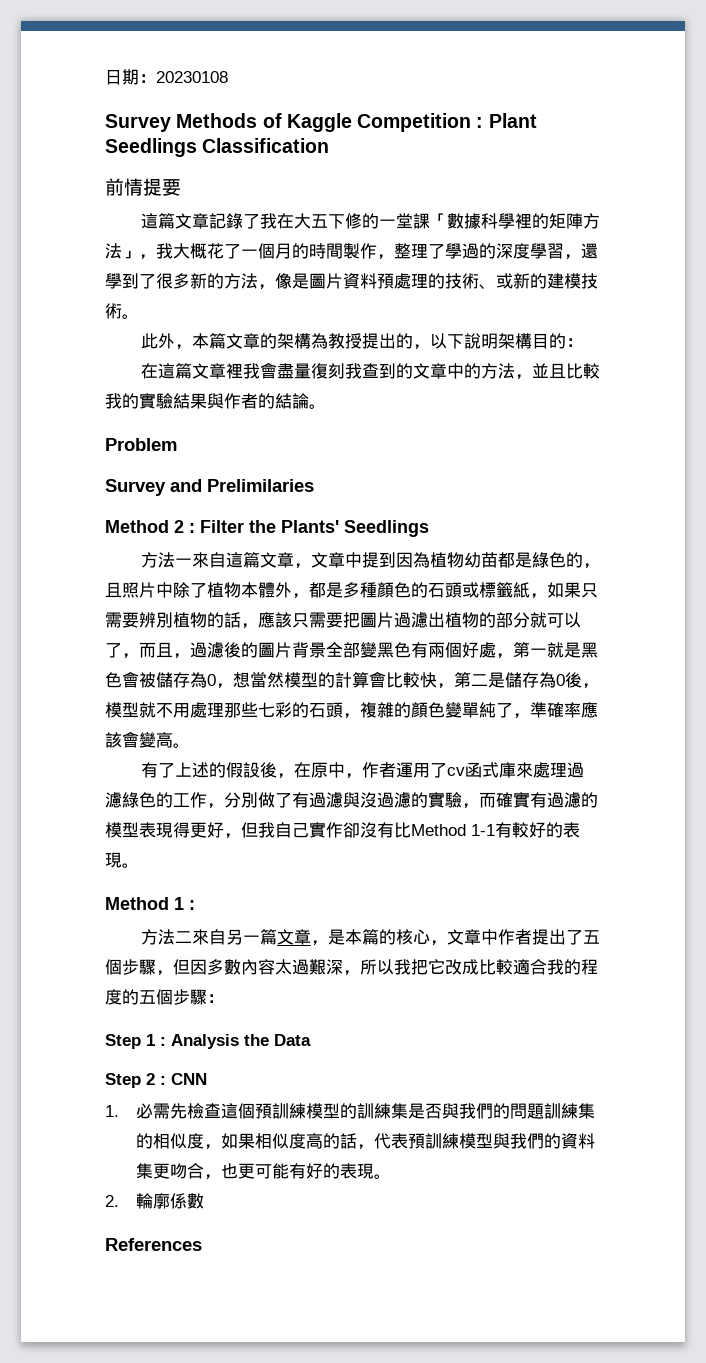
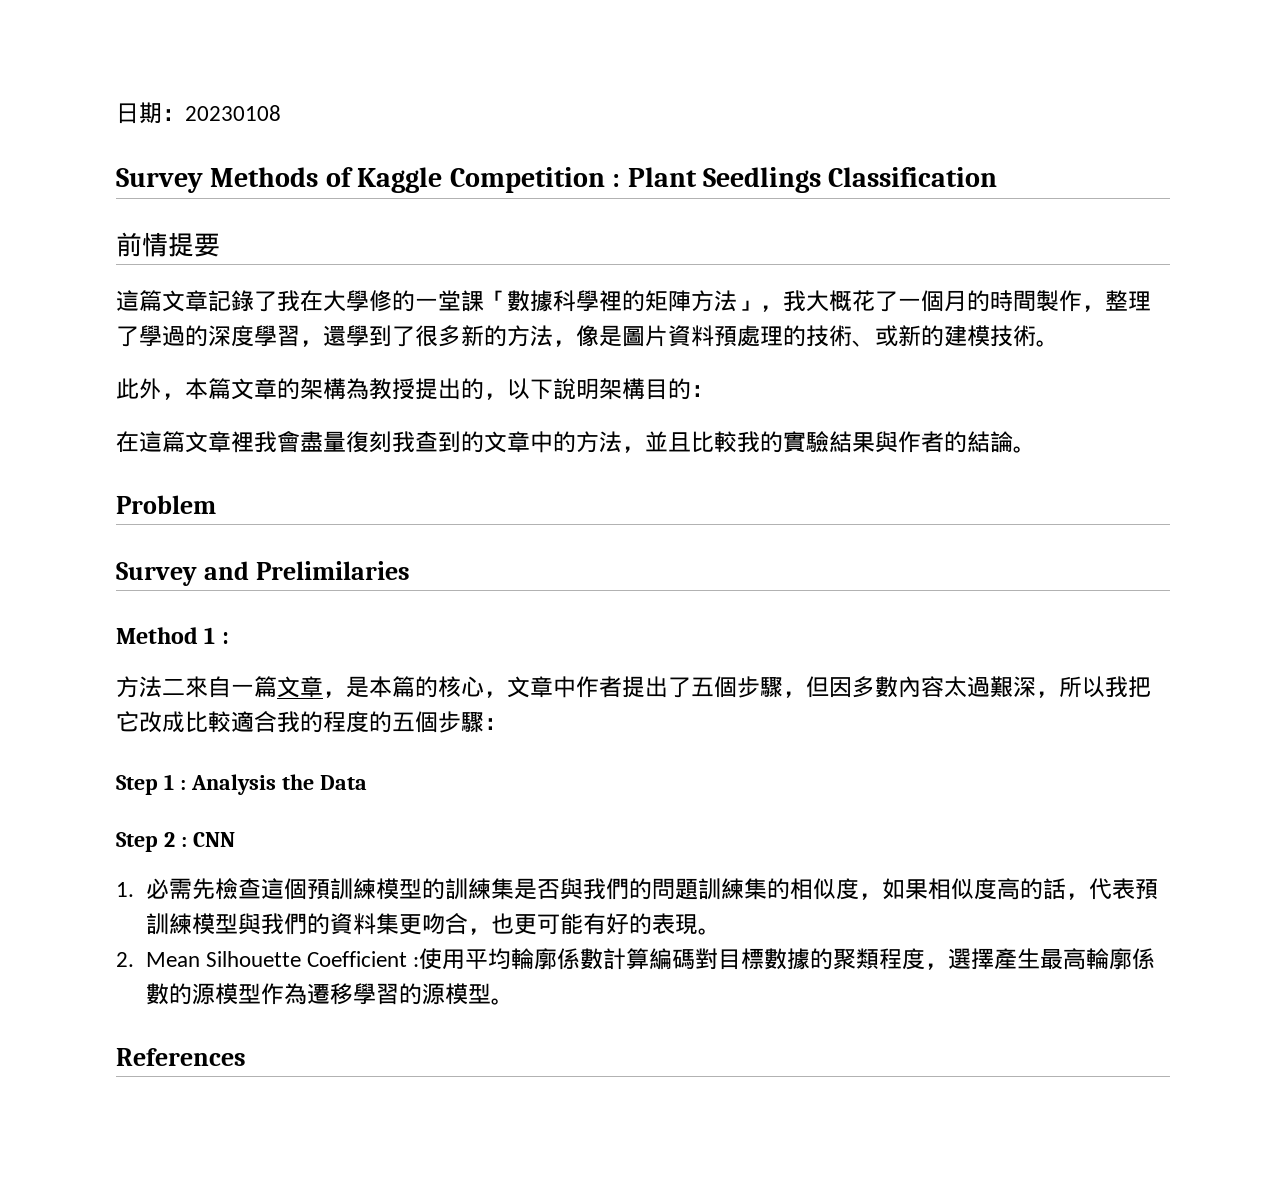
[311,214,346,229] 五下 -> [346,290,369,312] 學
[105,520,429,537] [141,551,601,569] [105,582,598,599] [105,612,581,629] [105,642,598,659] [105,671,599,689] [105,702,598,719] [105,731,190,748] [141,762,585,779] [105,792,598,809] [105,822,580,839] [105,852,139,868] // Method 2 : Filter the Plants' Seedlings // 方法一來自這篇文章，文章中提到因為植物幼苗都是綠色的，且照片中除了植物本體外，都是多種顏色的石頭或標籤紙，如果只需要辨別植物的話，應該只需要把圖片過濾出植物的部分就可以了，而且，過濾後的圖片背景全部變黑色有兩個好處，第一就是黑色會被儲存為0，想當然模型的計算會比較快，第二是儲存為0後，模型就不用處理那些七彩的石頭，複雜的顏色變單純了，準確率應該會變高。 // 有了上述的假設後，在原中，作者運用了cv函式庫來處理過濾綠色的工作，分別做了有過濾與沒過濾的實驗，而確實有過濾的模型表現得更好，但我自己實作卻沒有比Method 1-1有較好的表現。 -> (410, 570) none
[226,929,244,945] 另 -> (231, 687) none
[135,1193,204,1209] 輪廓係數 -> [145,948,1156,970] [145,983,514,1005] Mean Silhouette Coefficient :使用平均輪廓係數計算編碼對目標數據的聚類程度，選擇產生最高輪廓係數的源模型作為遷移學習的源模型。

